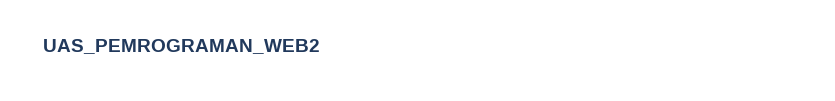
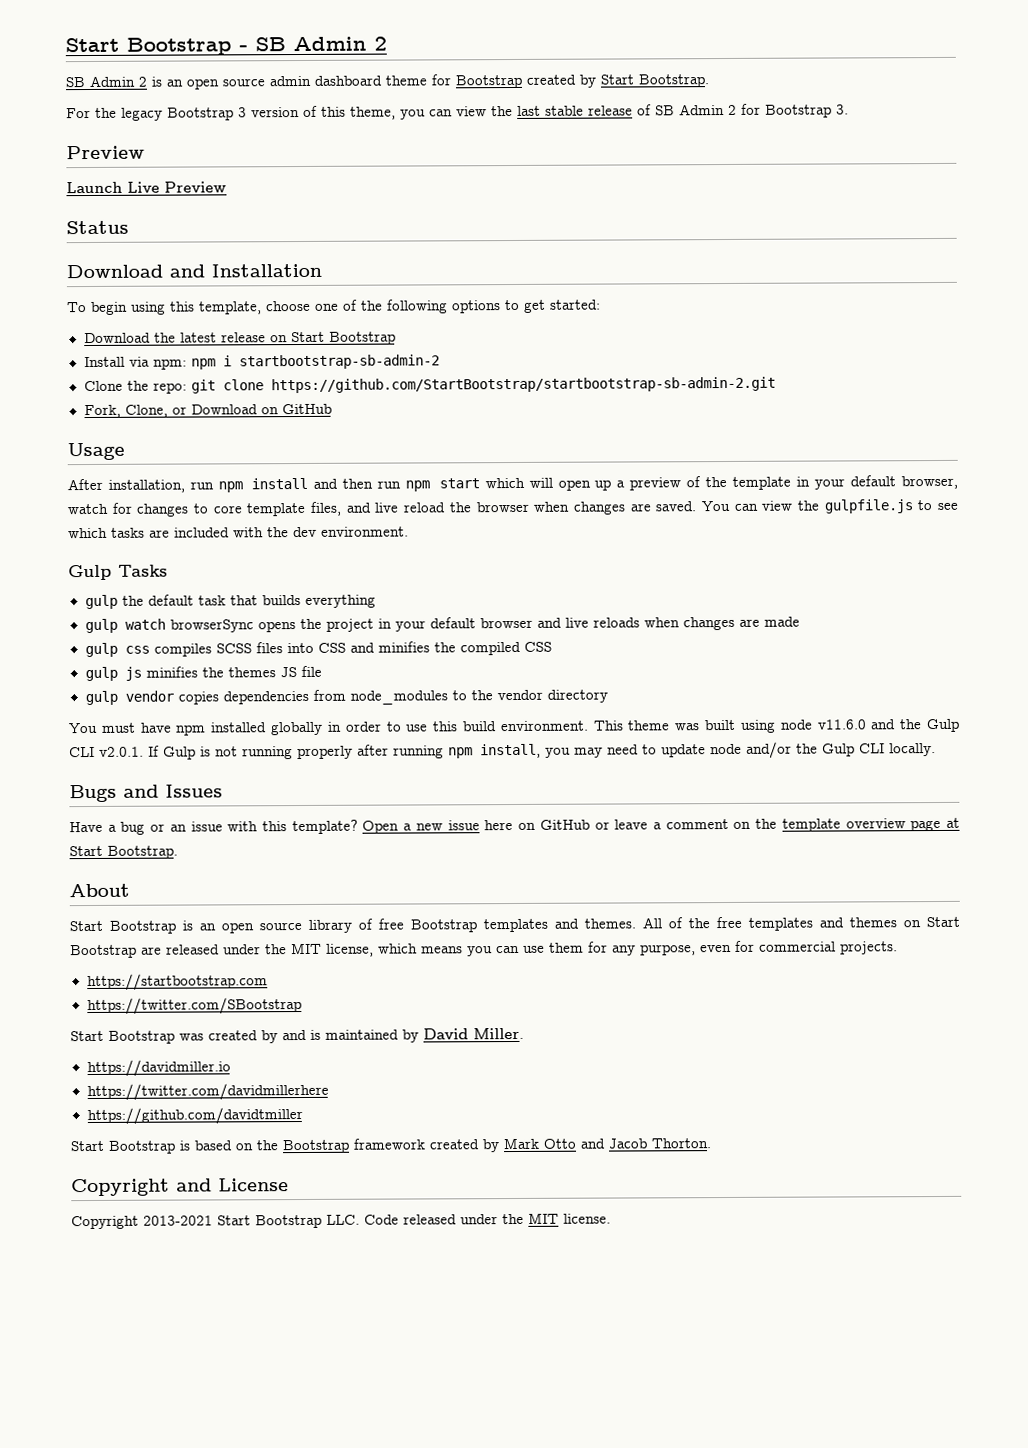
[43,39,320,54] UAS_PEMROGRAMAN_WEB2 -> [65,36,387,56] [65,74,710,90] [66,103,849,121] [66,145,145,160] [66,181,227,194] [66,220,129,235] [66,263,322,279] [67,299,601,315] [83,331,396,345] [83,354,440,370] [83,376,776,394] [83,403,332,419] [67,442,125,461] [67,475,958,493] [67,499,958,517] [68,526,409,539] [68,564,168,581] [84,594,376,610] [84,616,800,634] [84,641,552,658] [84,665,322,682] [84,689,608,706] [68,718,961,736] [69,741,936,760] [69,784,223,803] [69,817,961,835] [69,845,178,859] [69,883,130,898] [69,916,960,934] [70,940,898,959] [86,973,268,992] [86,997,302,1016] [70,1027,524,1044] [86,1059,231,1078] [86,1082,329,1102] [86,1106,303,1126] [70,1137,712,1154] [71,1178,289,1197] [71,1212,611,1230] Start Bootstrap - SB Admin 2 // SB Admin 2 is an open source admin dashboard theme for Bootstrap created by Start Bootstrap. // For the legacy Bootstrap 3 version of this theme, you can view the last stable release of SB Admin 2 for Bootstrap 3. // Preview // Launch Live Preview // Status // Download and Installation // To begin using this template, choose one of the following options to get started: // Download the latest release on Start Bootstrap // Install via npm: npm i startbootstrap-sb-admin-2 // Clone the repo: git clone https://github.com/StartBootstrap/startbootstrap-sb-admin-2.git // Fork, Clone, or Download on GitHub // Usage // After installation, run npm install and then run npm start which will open up a preview of the template in your default browser, watch for changes to core template files, and live reload the browser when changes are saved. You can view the gulpfile.js to see which tasks are included with the dev environment. // Gulp Tasks // gulp the default task that builds everything // gulp watch browserSync opens the project in your default browser and live reloads when changes are made // gulp css compiles SCSS files into CSS and minifies the compiled CSS // gulp js minifies the themes JS file // gulp vendor copies dependencies from node_modules to the vendor directory // You must have npm installed globally in order to use this build environment. This theme was built using node v11.6.0 and the Gulp CLI v2.0.1. If Gulp is not running properly after running npm install, you may need to update node and/or the Gulp CLI locally. // Bugs and Issues // Have a bug or an issue with this template? Open a new issue here on GitHub or leave a comment on the template overview page at Start Bootstrap. // About // Start Bootstrap is an open source library of free Bootstrap templates and themes. All of the free templates and themes on Start Bootstrap are released under the MIT license, which means you can use them for any purpose, even for commercial projects. // https://startbootstrap.com // https://twitter.com/SBootstrap // Start Bootstrap was created by and is maintained by David Miller. // https://davidmiller.io // https://twitter.com/davidmillerhere // https://github.com/davidtmiller // Start Bootstrap is based on the Bootstrap framework created by Mark Otto and Jacob Thorton. // Copyright and License // Copyright 2013-2021 Start Bootstrap LLC. Code released under the MIT license.

